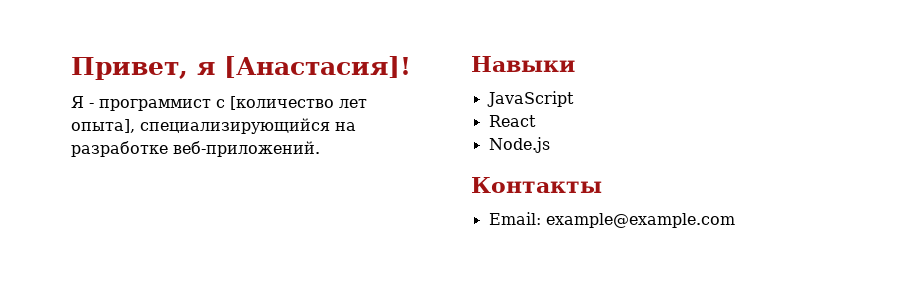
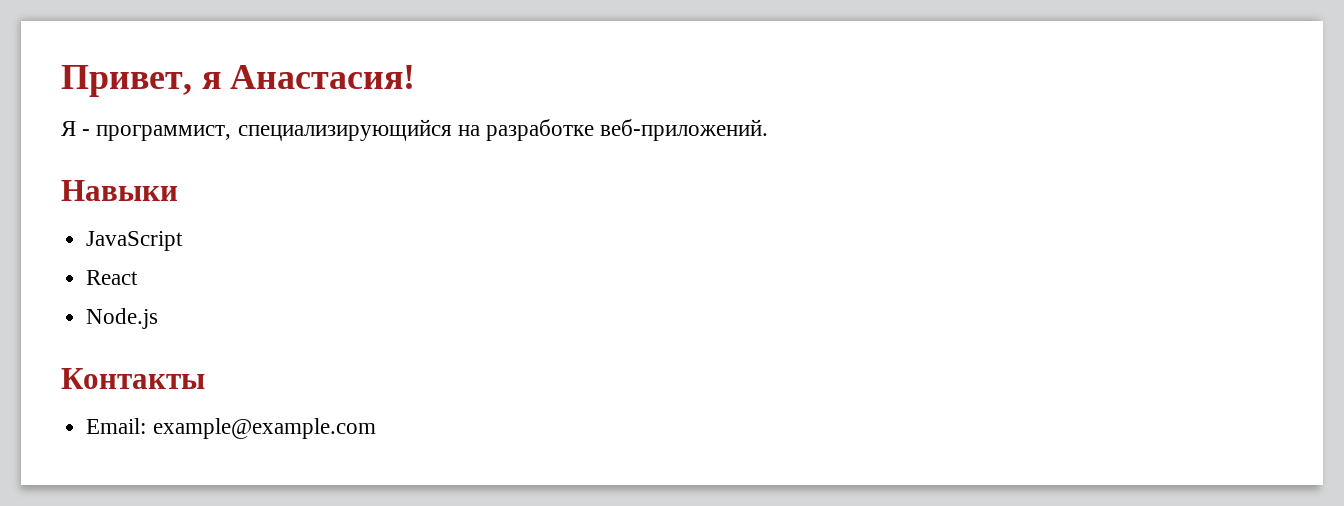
[224,56,411,78] [Анастасия]! -> [230,65,416,89] Анастасия!
[99,96,367,111] [71,119,135,133] программист с [количество лет опыта], -> [96,125,232,141] программист,

